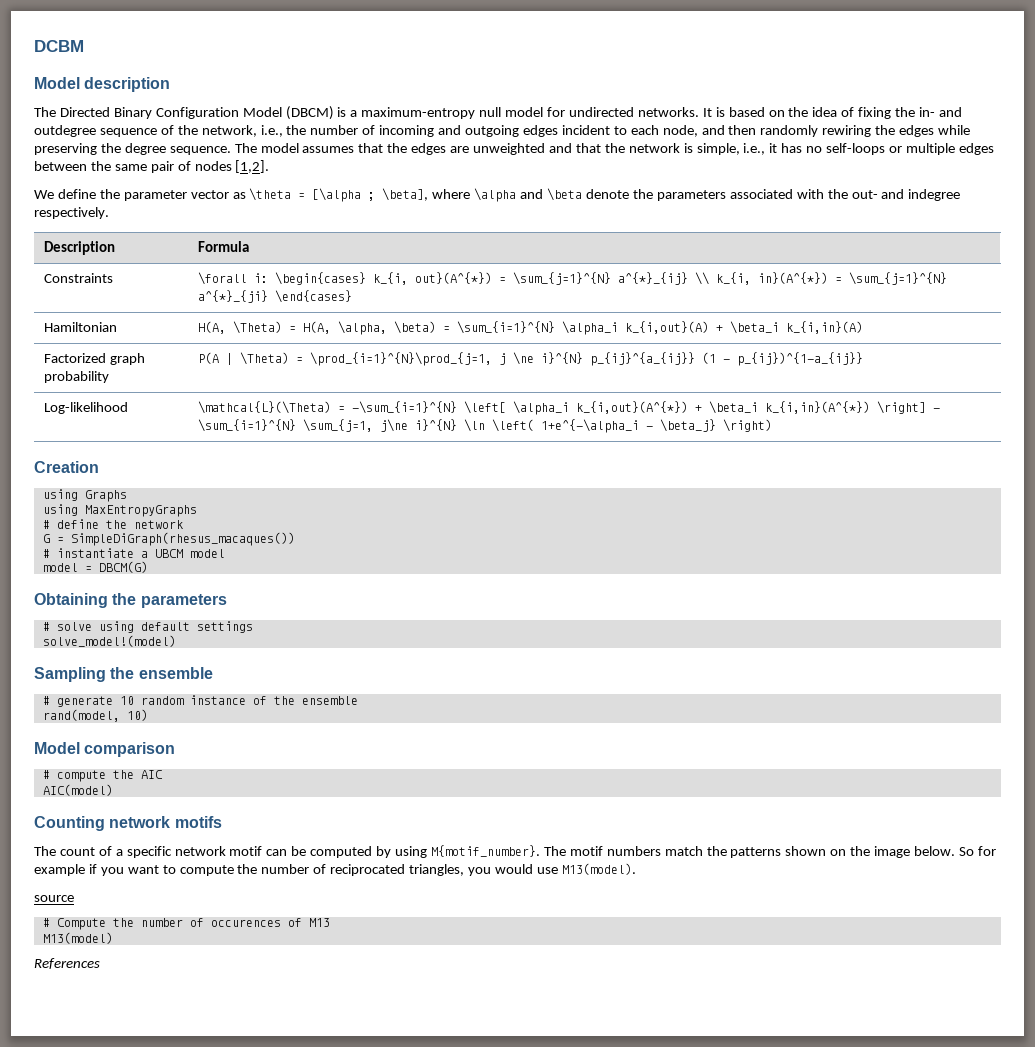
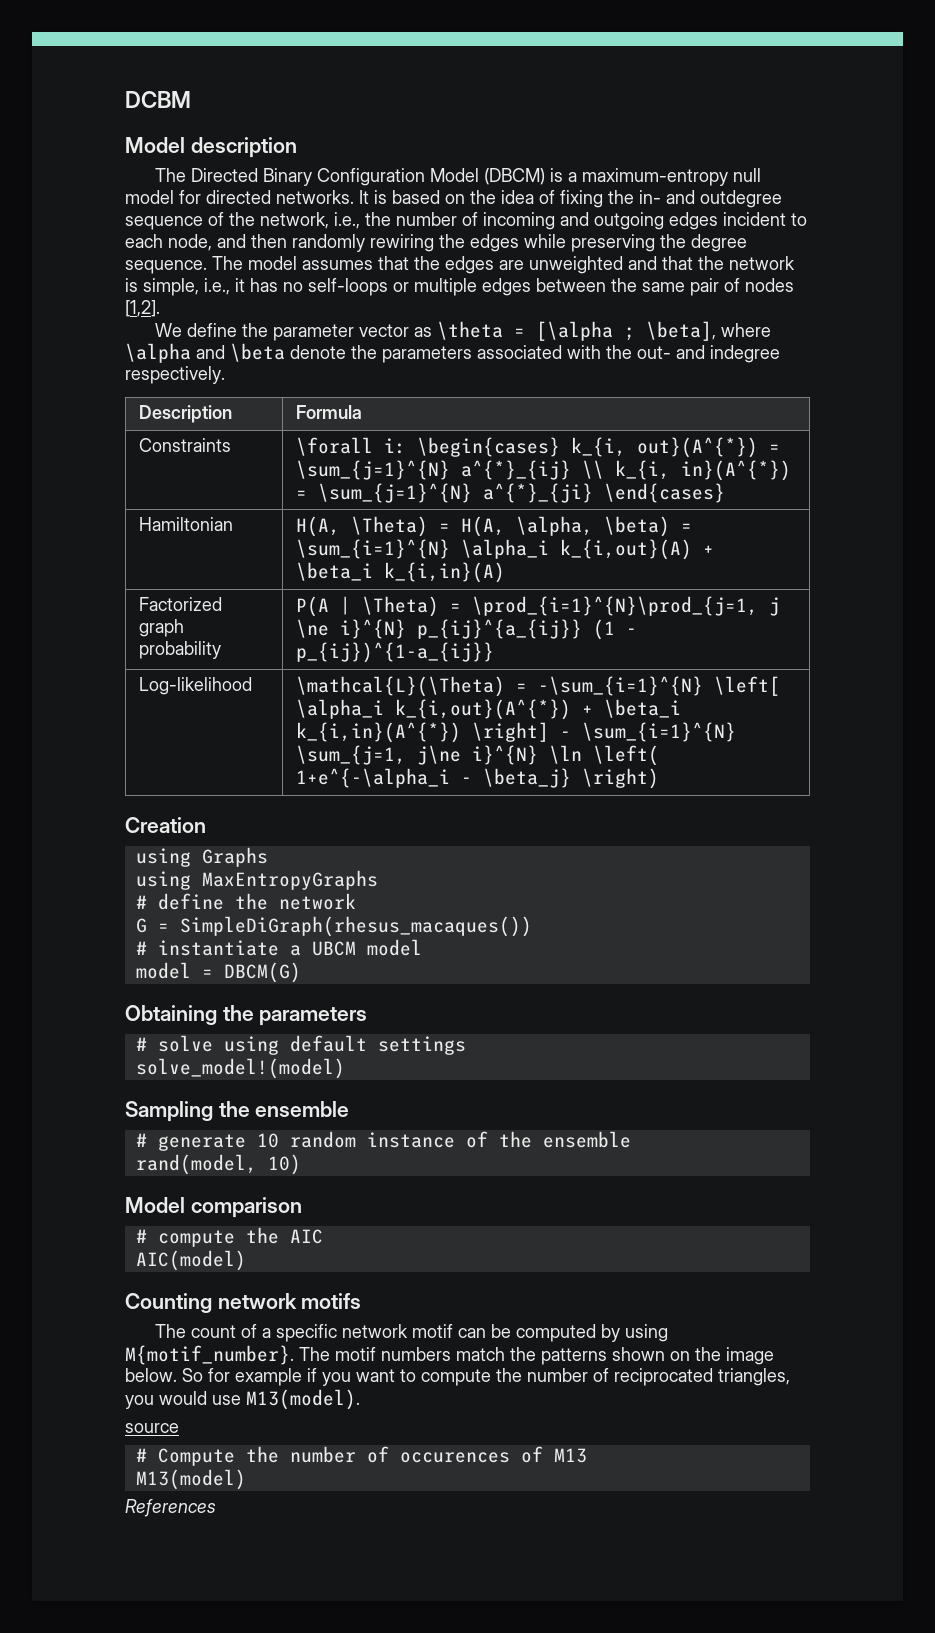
[568,107,634,117] undirected -> [206,190,271,204] directed

